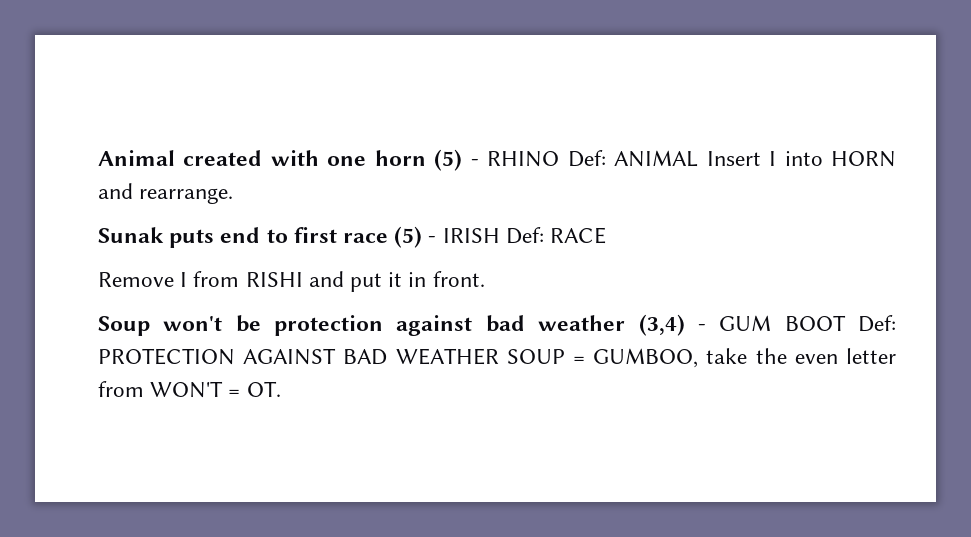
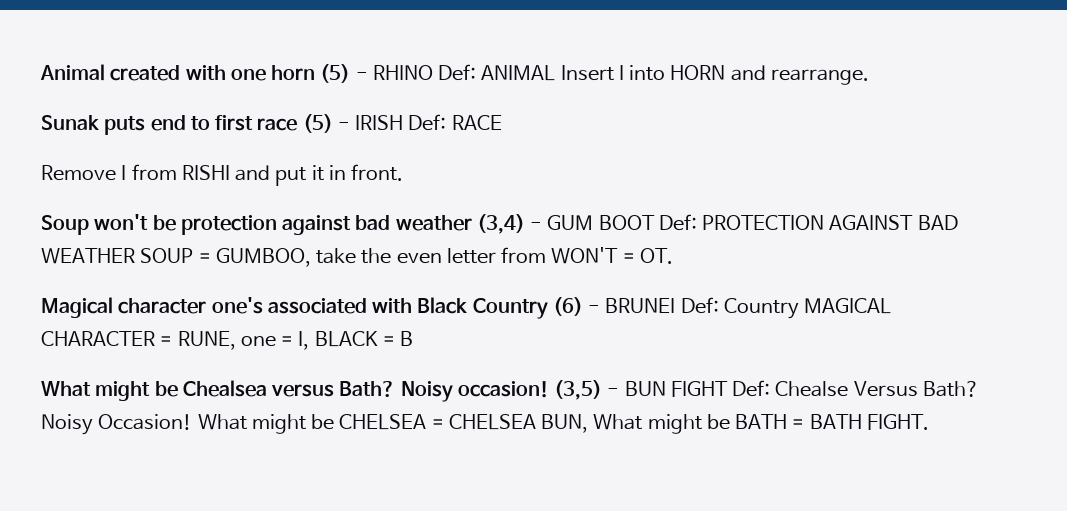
(281, 389) none -> [41,297,892,319] [41,331,414,350] [41,380,979,402] [41,414,929,435] // Magical character one's associated with Black Country (6) - BRUNEI Def: Country MAGICAL CHARACTER = RUNE, one = I, BLACK = B // What might be Chealsea versus Bath? Noisy occasion! (3,5) - BUN FIGHT Def: Chealse Versus Bath? Noisy Occasion! What might be CHELSEA = CHELSEA BUN, What might be BATH = BATH FIGHT.

